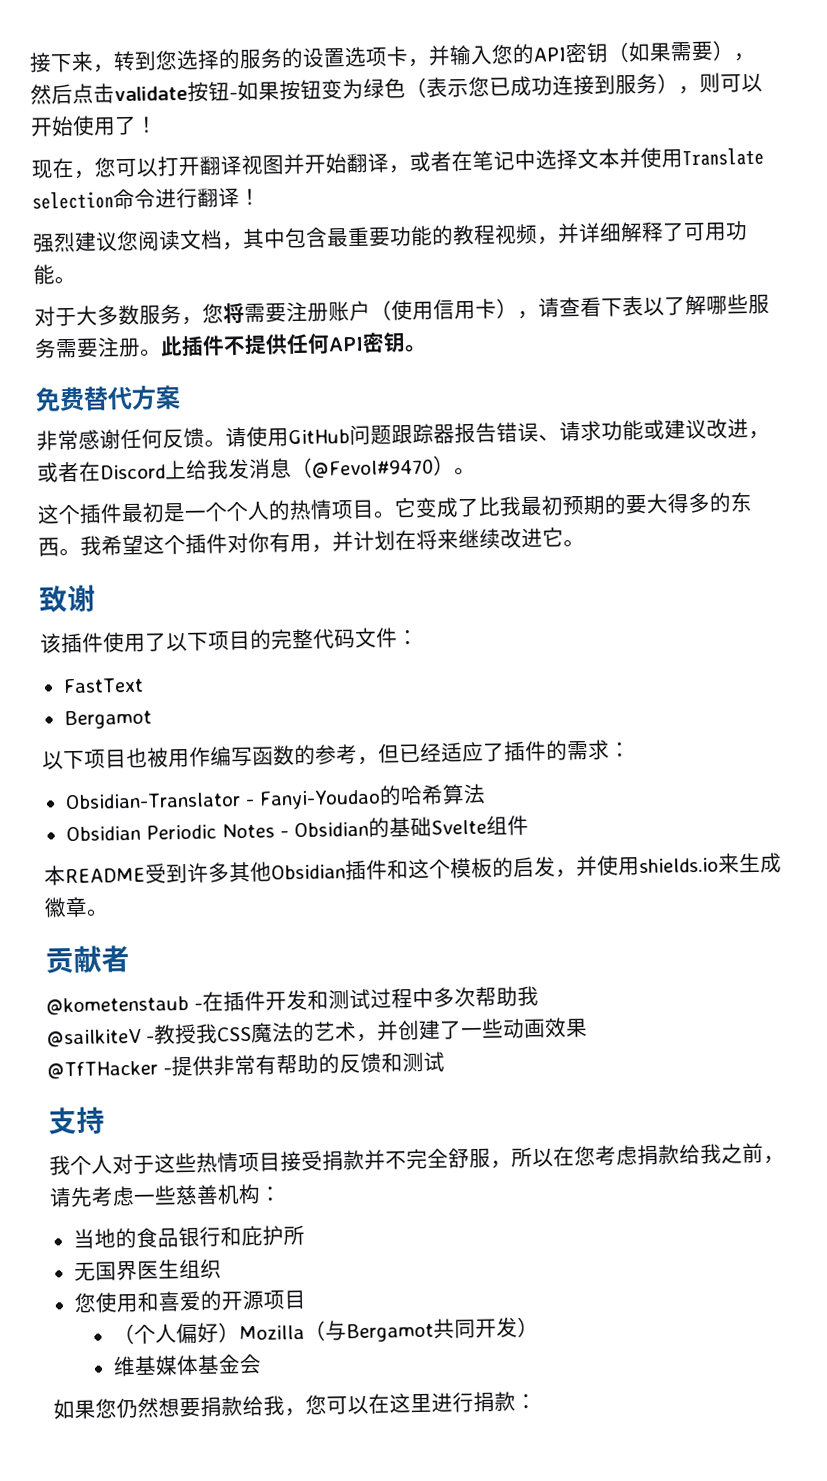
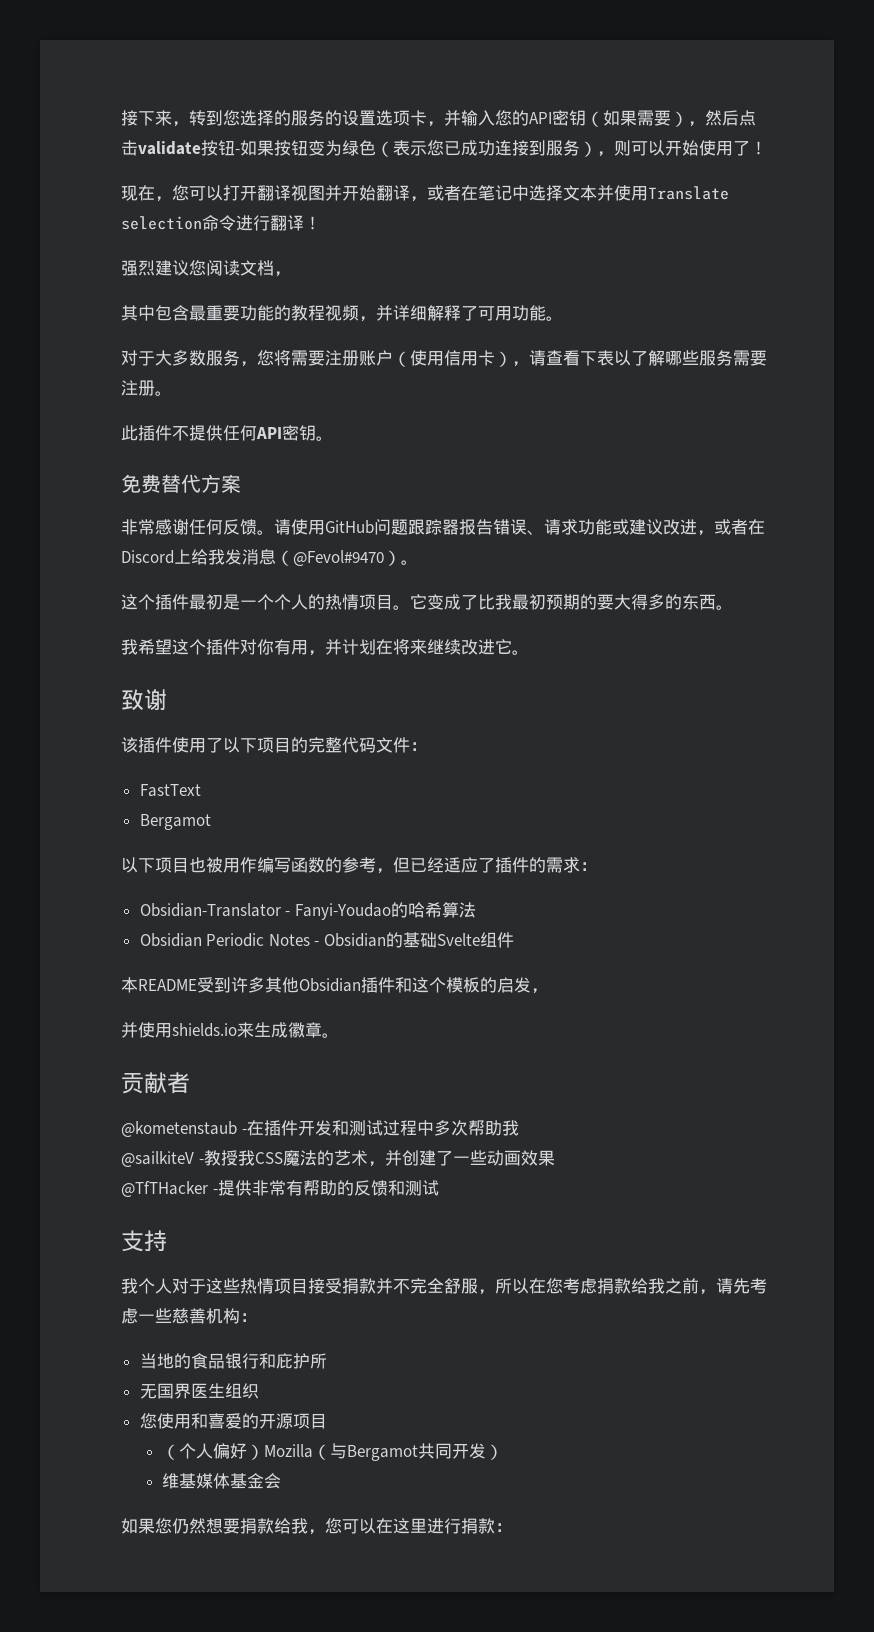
(244, 246) none -> (291, 274) //
(162, 352) none -> (172, 393) //
(81, 552) none -> (733, 607) //
(577, 873) none -> (548, 991) //

